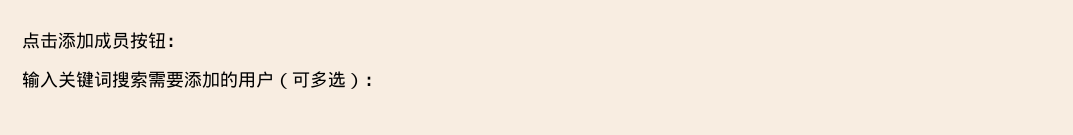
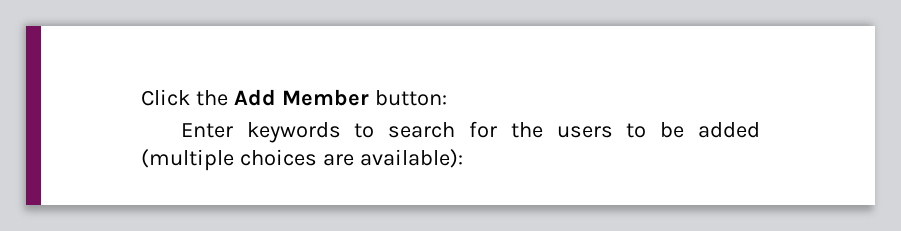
[22,32,184,49] [22,71,382,89] 点击添加成员按钮： // 输入关键词搜索需要添加的用户（可多选）： -> [141,89,447,106] [180,121,761,143] [141,149,463,171] Click the Add Member button: // Enter keywords to search for the users to be added (multiple choices are available):

